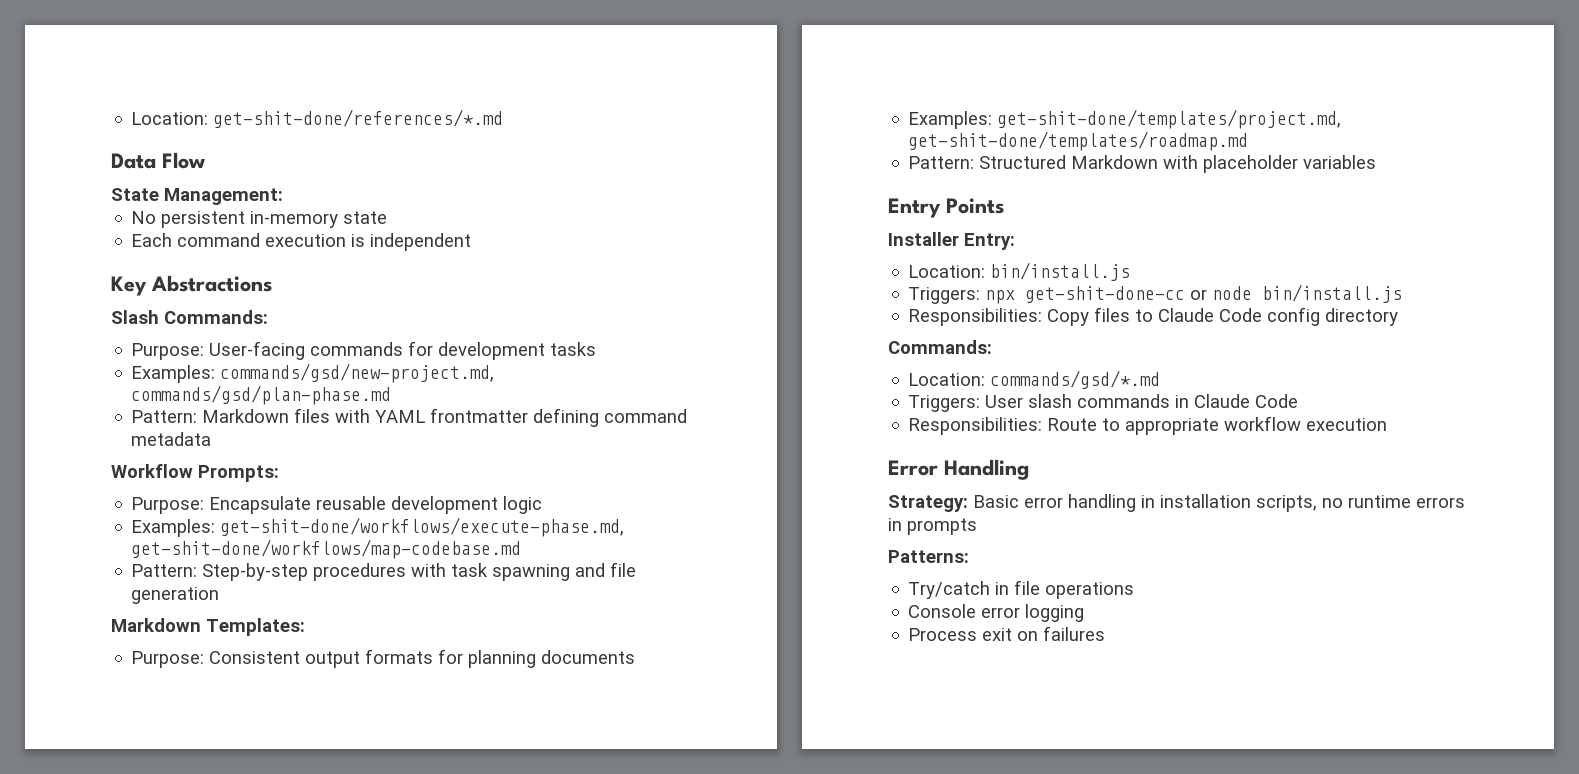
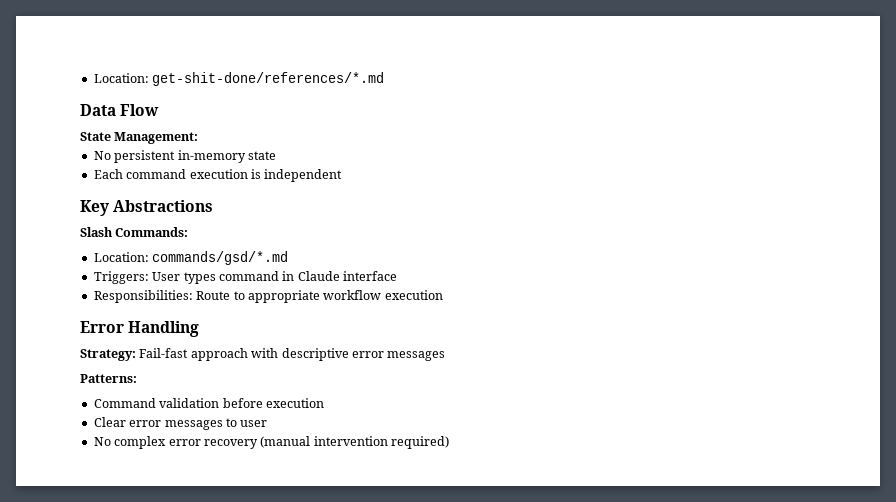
[131,341,597,360] [131,363,495,383] [131,385,392,405] [131,408,688,427] [131,432,212,446] [111,464,279,482] [131,496,543,514] [131,517,625,537] [131,539,522,559] [131,562,637,581] [131,587,220,604] [111,618,305,636] [131,649,636,668] [908,109,1342,129] [908,131,1249,151] [908,155,1377,173] [888,198,1004,218] [888,232,1015,250] [908,262,1131,281] [908,284,1403,304] [908,307,1399,326] [888,340,992,354] // Purpose: User-facing commands for development tasks // Examples: commands/gsd/new-project.md, commands/gsd/plan-phase.md // Pattern: Markdown files with YAML frontmatter defining command metadata // Workflow Prompts: // Purpose: Encapsulate reusable development logic // Examples: get-shit-done/workflows/execute-phase.md, get-shit-done/workflows/map-codebase.md // Pattern: Step-by-step procedures with task spawning and file generation // Markdown Templates: // Purpose: Consistent output formats for planning documents // Examples: get-shit-done/templates/project.md, get-shit-done/templates/roadmap.md // Pattern: Structured Markdown with placeholder variables // Entry Points // Installer Entry: // Location: bin/install.js // Triggers: npx get-shit-done-cc or node bin/install.js // Responsibilities: Copy files to Claude Code config directory // Commands: -> (189, 232) none
[1028,394,1171,408] slash commands -> [183,271,279,284] types command
[1255,394,1299,408] Code -> [343,271,397,281] interface
[973,494,1465,512] [888,518,977,535] [888,550,969,563] [908,580,1135,599] [908,604,1085,622] [908,626,1106,641] Basic error handling in installation scripts, no runtime errors in prompts // Patterns: // Try/catch in file operations // Console error logging // Process exit on failures -> [139,348,446,361] [80,374,137,383] [93,398,324,408] [93,417,268,430] [93,436,449,449] Fail-fast approach with descriptive error messages // Patterns: // Command validation before execution // Clear error messages to user // No complex error recovery (manual intervention required)

